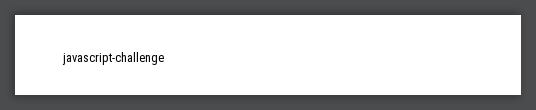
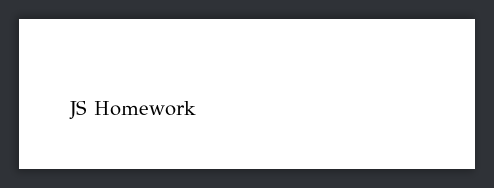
[62,52,164,65] javascript-challenge -> [69,100,196,120] JS Homework

